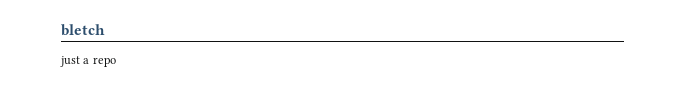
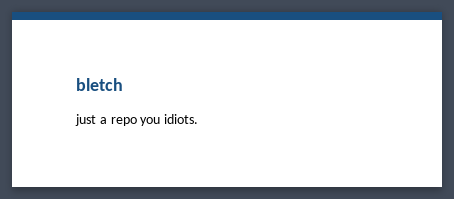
(116, 62) none -> [140,114,199,126] you idiots.

